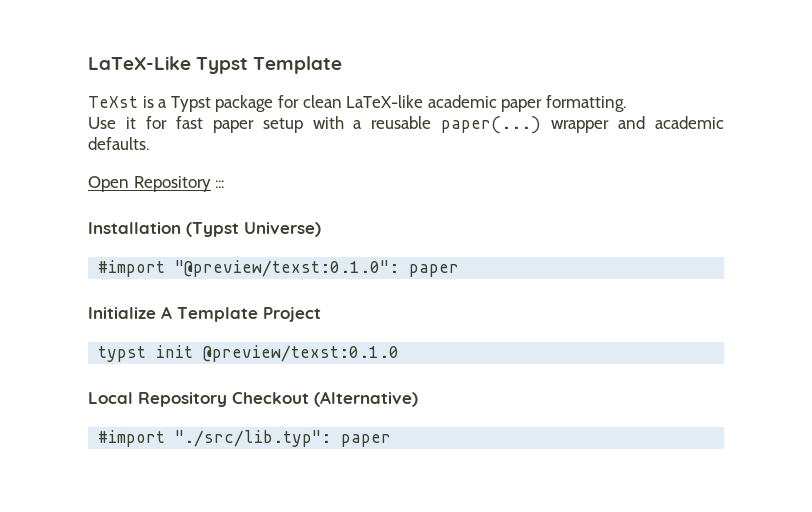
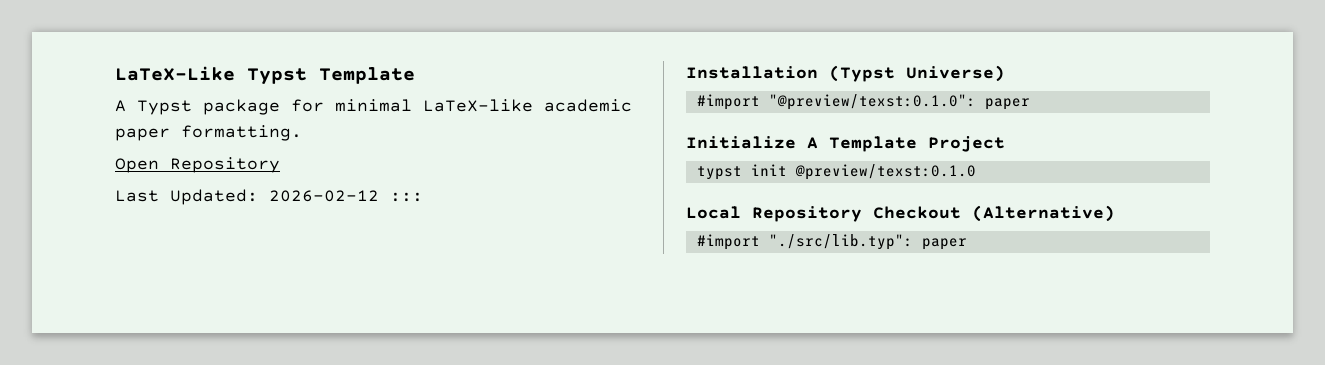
[88,96,168,108] TeXst is a -> [115,100,126,112] A
[302,95,342,108] clean -> [335,99,412,112] minimal
[88,116,724,134] [88,137,149,150] // Use it for fast paper setup with a reusable paper(...) wrapper and academic defaults. -> (302, 133) none
(211, 184) none -> [115,189,379,205] // Last Updated: 2026-02-12

